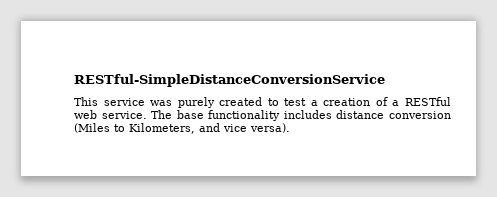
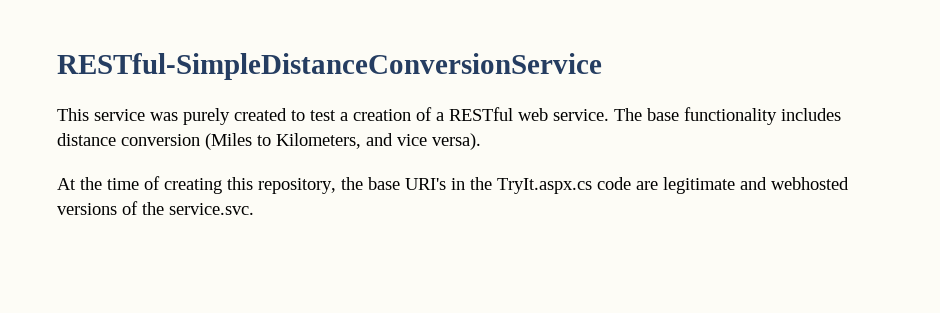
(290, 128) none -> [57,176,849,194] [57,201,254,215] // At the time of creating this repository, the base URI's in the TryIt.aspx.cs code are legitimate and webhosted versions of the service.svc.

